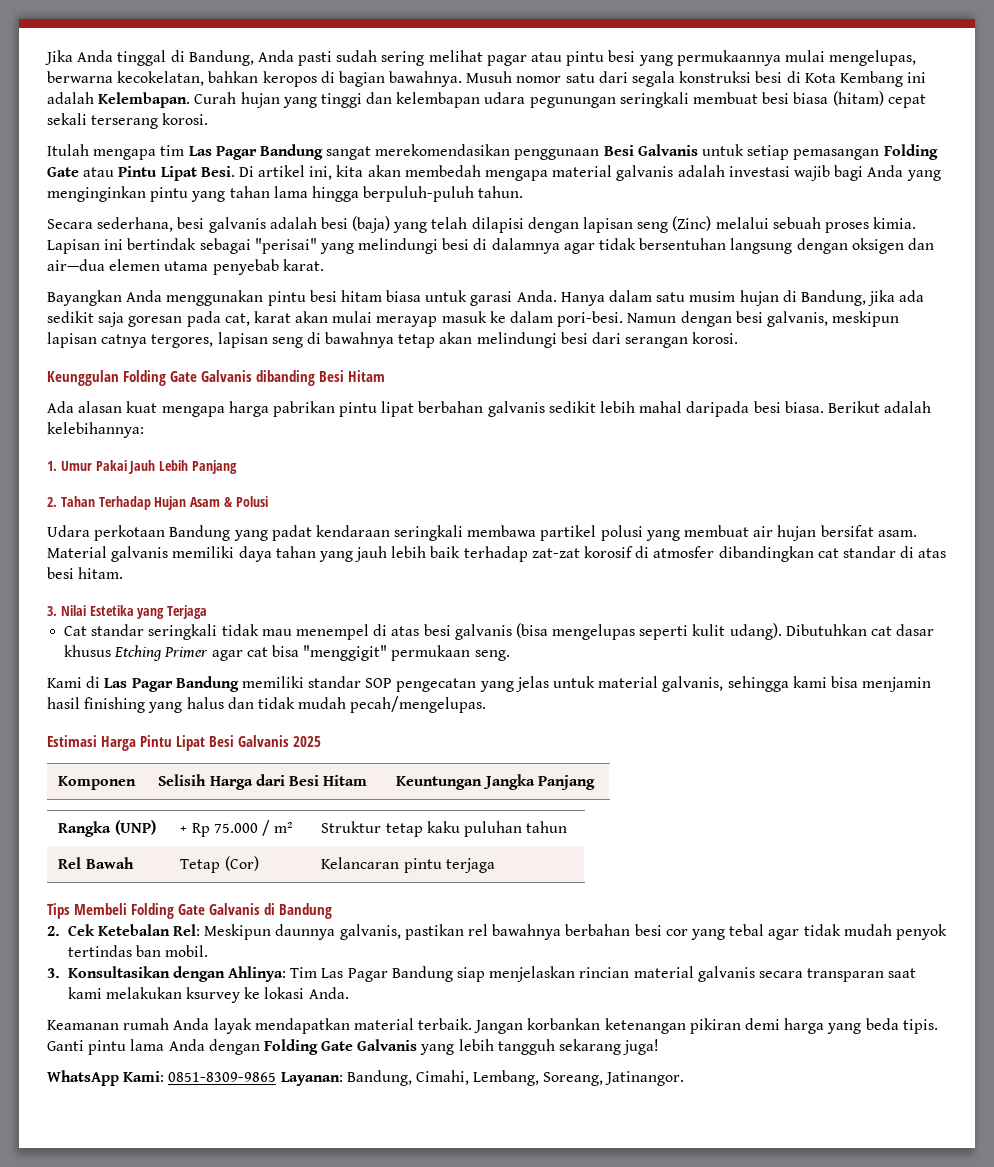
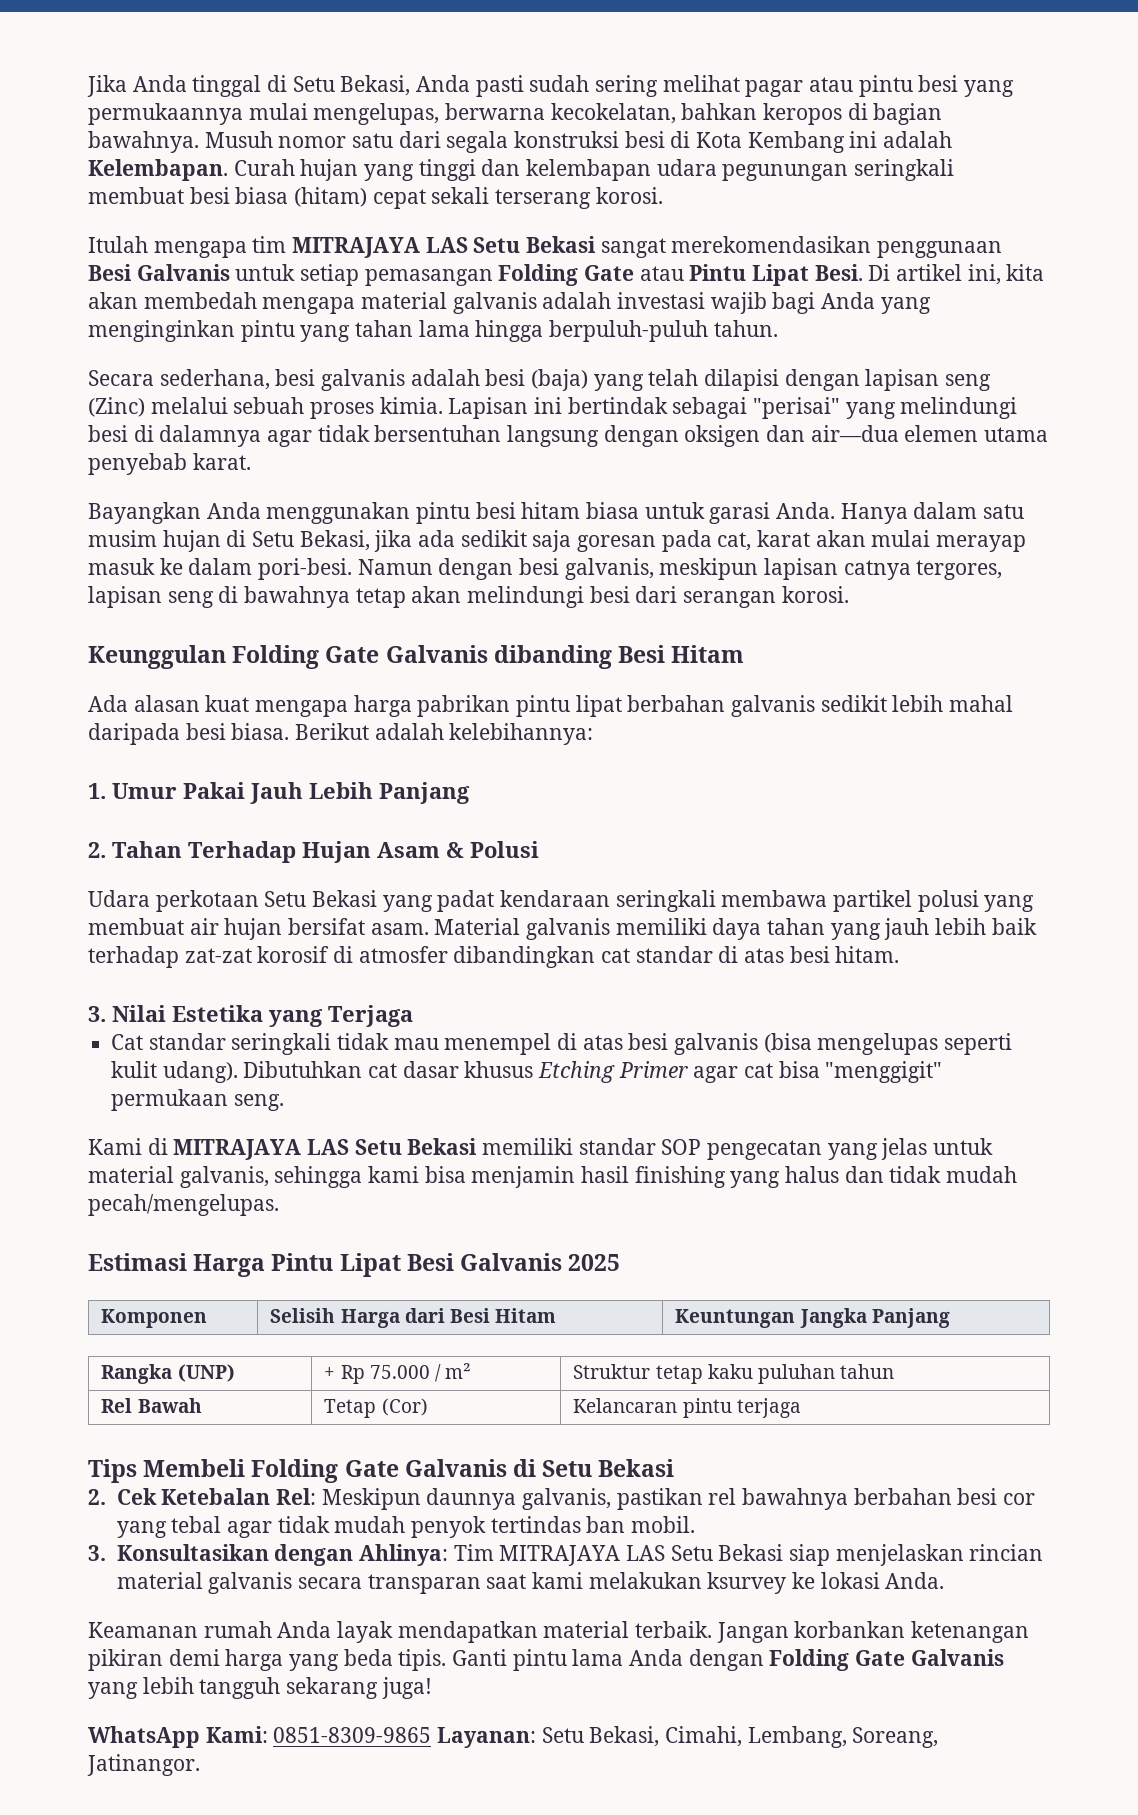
[188,50,254,66] Bandung, -> [292,75,411,96] Setu Bekasi,
[188,144,323,160] Las Pagar Bandung -> [292,236,597,258] MITRAJAYA LAS Setu Bekasi
[800,290,866,306] Bandung, -> [252,530,370,551] Setu Bekasi,
[169,525,231,541] Bandung -> [264,890,378,907] Setu Bekasi
[104,676,239,692] Las Pagar Bandung -> [173,1138,478,1160] MITRAJAYA LAS Setu Bekasi
[279,903,333,919] Bandung -> [542,1459,675,1477] Setu Bekasi
[321,966,453,982] Las Pagar Bandung -> [499,1544,784,1566] MITRAJAYA LAS Setu Bekasi
[346,1070,412,1086] Bandung, -> [541,1726,660,1747] Setu Bekasi,

